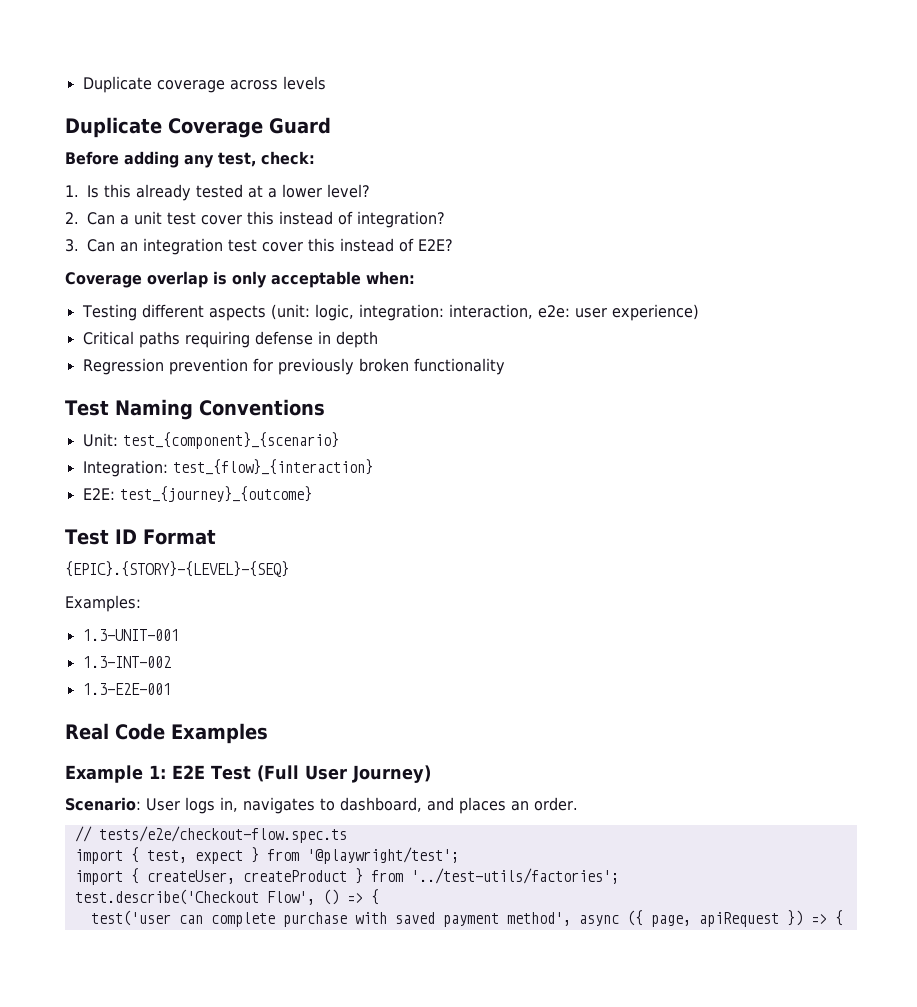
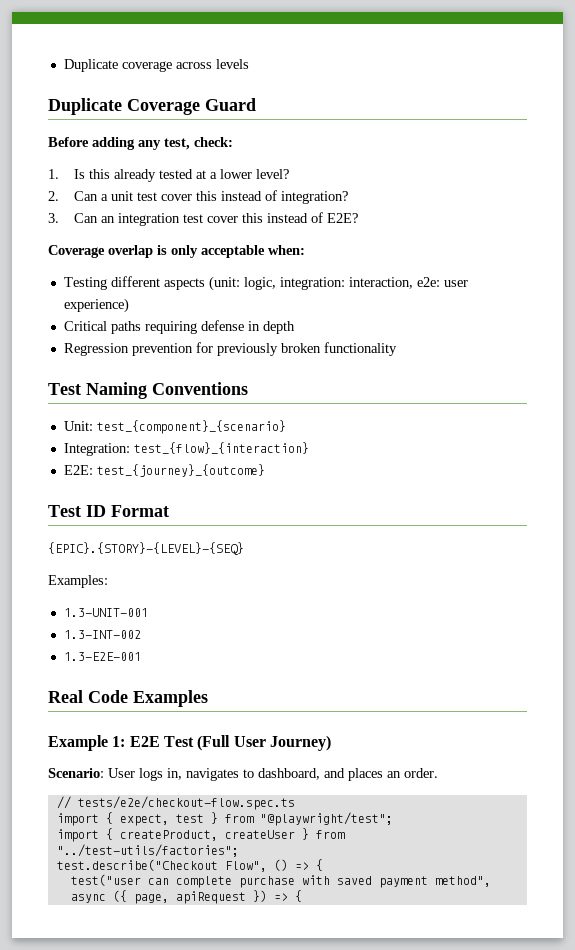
[146,847,459,864] [74,868,619,885] [74,889,315,905] test, expect } from '@playwright/test'; // import { createUser, createProduct } from '../test-utils/factories'; // test.describe('Checkout Flow', -> [119,812,393,826] [56,828,345,842] [56,844,239,857] [56,859,267,872] expect, test } from "@playwright/test"; // import { createProduct, createUser } from "../test-utils/factories"; // test.describe("Checkout Flow",
[90,910,171,926] test('user -> [70,874,141,886] test("user
[506,912,571,926] method', -> [434,876,491,887] method",

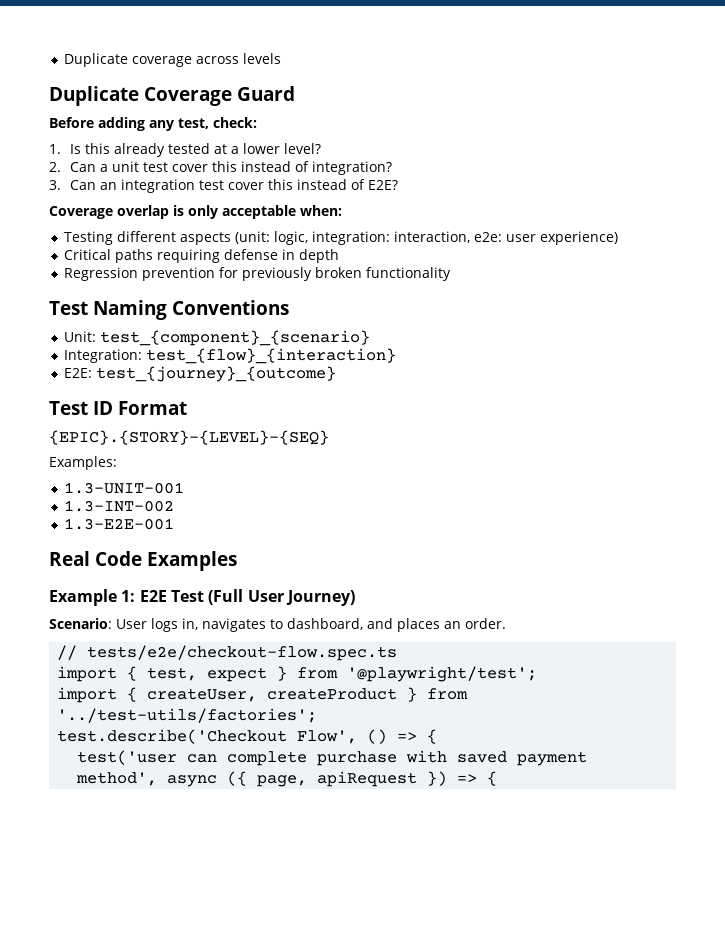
[119,812,393,826] [56,828,345,842] [56,844,239,857] [56,859,267,872] expect, test } from "@playwright/test"; // import { createProduct, createUser } from "../test-utils/factories"; // test.describe("Checkout Flow", -> [147,666,538,682] [57,687,469,703] [57,708,318,723] [57,729,358,744] test, expect } from '@playwright/test'; // import { createUser, createProduct } from '../test-utils/factories'; // test.describe('Checkout Flow',
[70,874,141,886] test("user -> [77,750,178,765] test('user
[434,876,491,887] method", -> [76,772,158,786] method',

